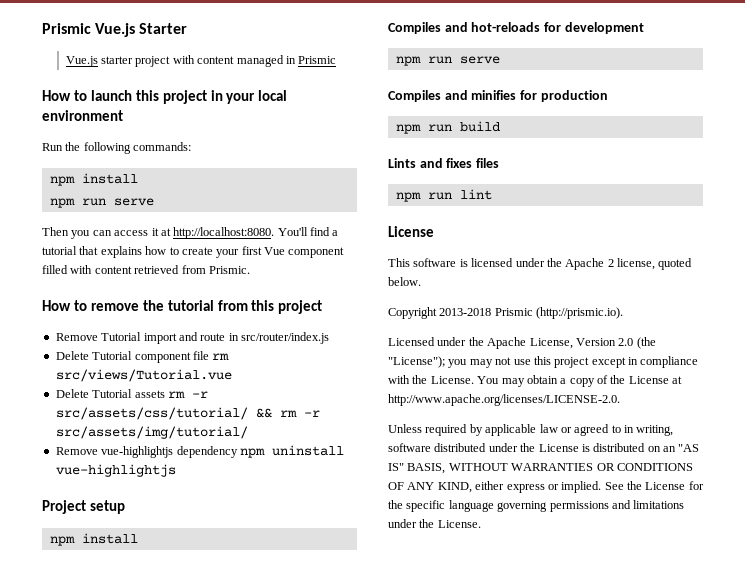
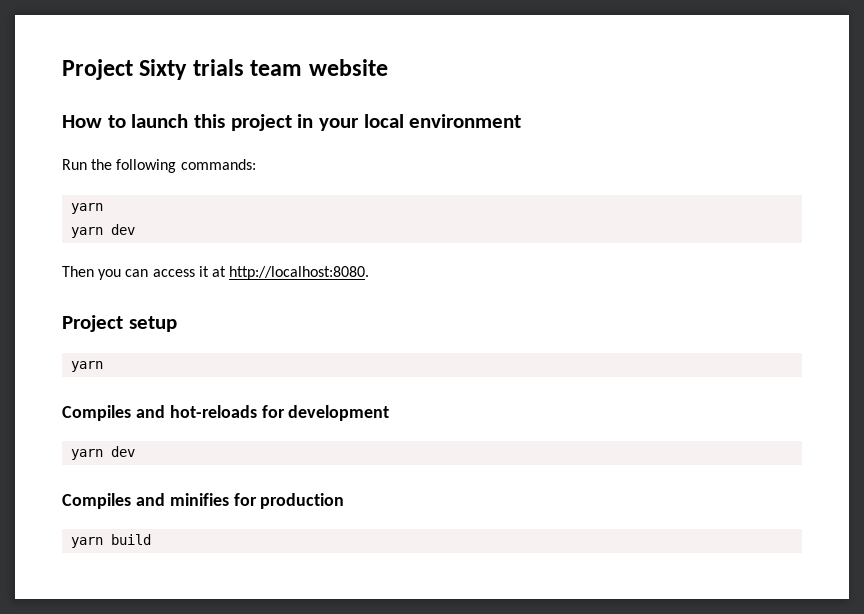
[42,23,188,37] [65,55,337,67] Prismic Vue.js Starter // Vue.js starter project with content managed in Prismic -> [62,59,388,80] Project Sixty trials team website
[49,173,138,186] [49,198,154,208] npm install // npm run serve -> [71,203,104,214] [71,224,136,238] yarn // yarn dev
[277,227,339,236] [42,246,345,258] [42,265,250,274] [42,300,323,314] [55,332,329,344] [55,351,230,363] [55,369,232,382] [55,389,208,398] [55,407,320,420] [55,426,248,439] [55,445,344,458] [55,464,176,477] You'll find a tutorial that explains how to create your first Vue component filled with content retrieved from Prismic. // How to remove the tutorial from this project // Remove Tutorial import and route in src/router/index.js // Delete Tutorial component file rm src/views/Tutorial.vue // Delete Tutorial assets rm -r src/assets/css/tutorial/ && rm -r src/assets/img/tutorial/ // Remove vue-highlightjs dependency npm uninstall vue-highlightjs -> (370, 273) none
[49,533,138,546] npm install -> [71,361,104,372] yarn
[395,56,500,66] npm run serve -> [71,446,136,460] yarn dev
[395,124,452,134] npm run -> [71,537,104,548] yarn
[388,158,499,168] [395,189,492,202] [388,226,434,237] [388,258,693,270] [388,277,421,286] [388,307,624,319] [388,337,656,349] [388,356,699,368] [388,375,683,387] [388,394,620,406] [388,424,674,436] [388,443,700,452] [388,463,693,474] [388,481,704,493] [388,500,685,512] [388,519,481,528] // Lints and fixes files // npm run lint // License // This software is licensed under the Apache 2 license, quoted below. // Copyright 2013-2018 Prismic (http://prismic.io). // Licensed under the Apache License, Version 2.0 (the "License"); you may not use this project except in compliance with the License. You may obtain a copy of the License at http://www.apache.org/licenses/LICENSE-2.0. // Unless required by applicable law or agreed to in writing, software distributed under the License is distributed on an "AS IS" BASIS, WITHOUT WARRANTIES OR CONDITIONS OF ANY KIND, either express or implied. See the License for the specific language governing permissions and limitations under the License. -> (152, 539) none

